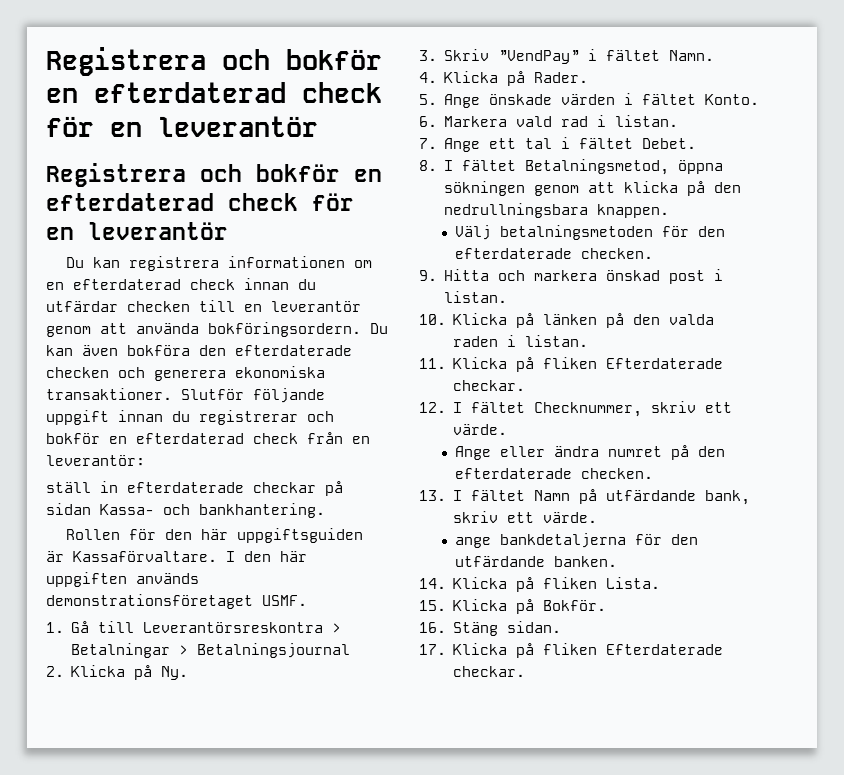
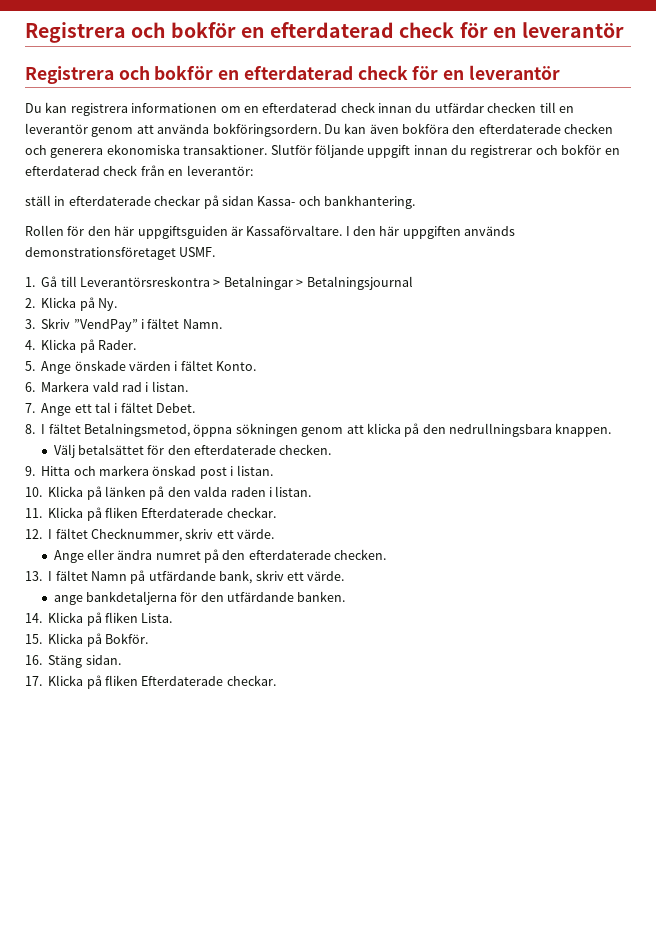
[500,225,654,240] betalningsmetoden -> [77,444,144,455] betalsättet

